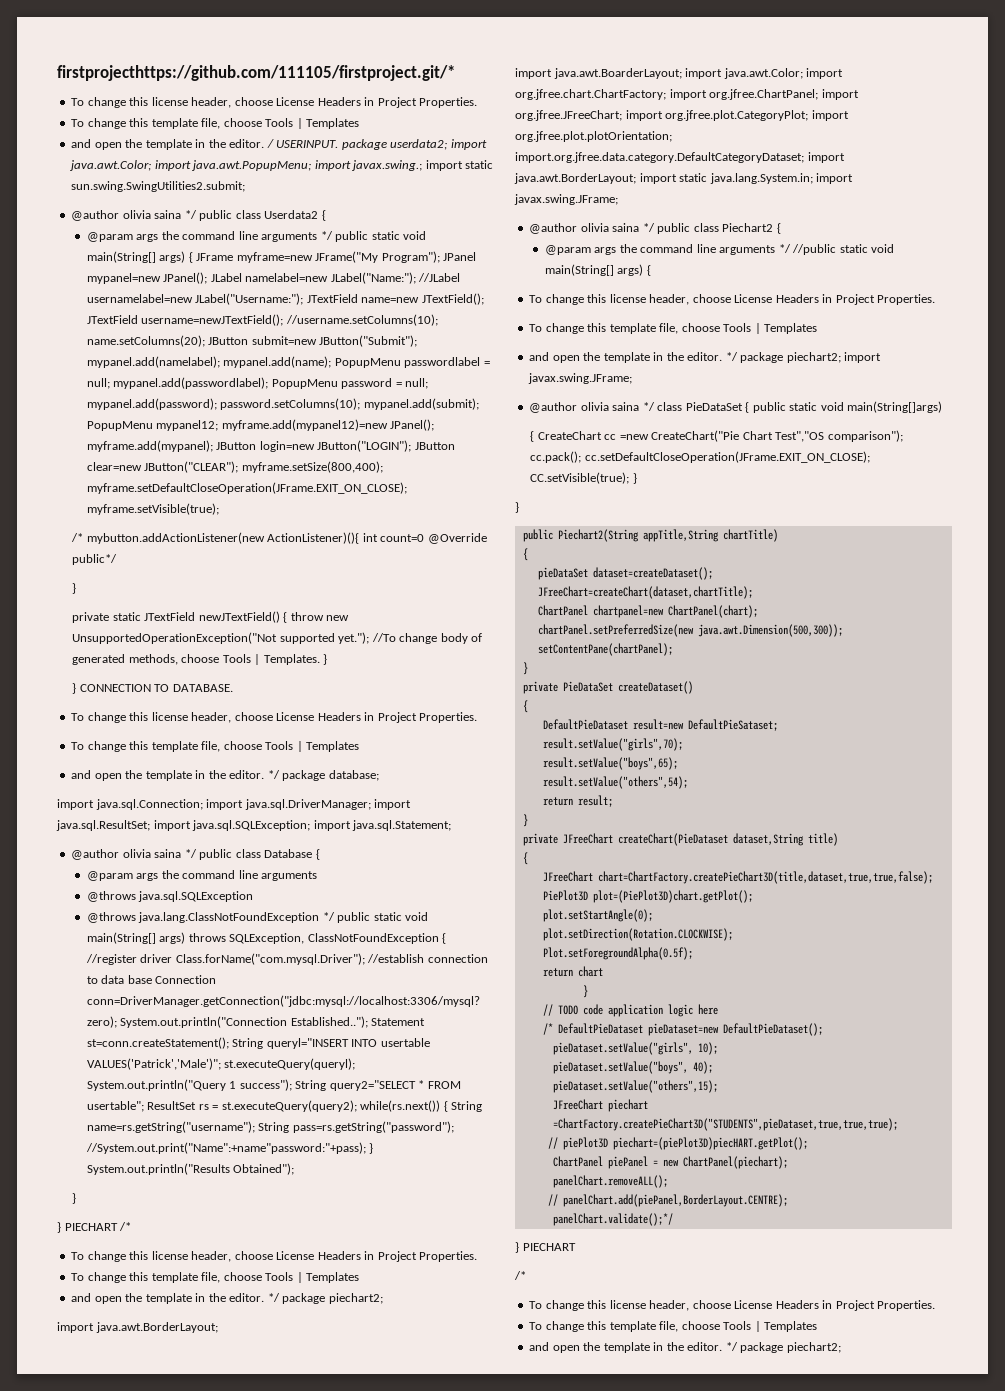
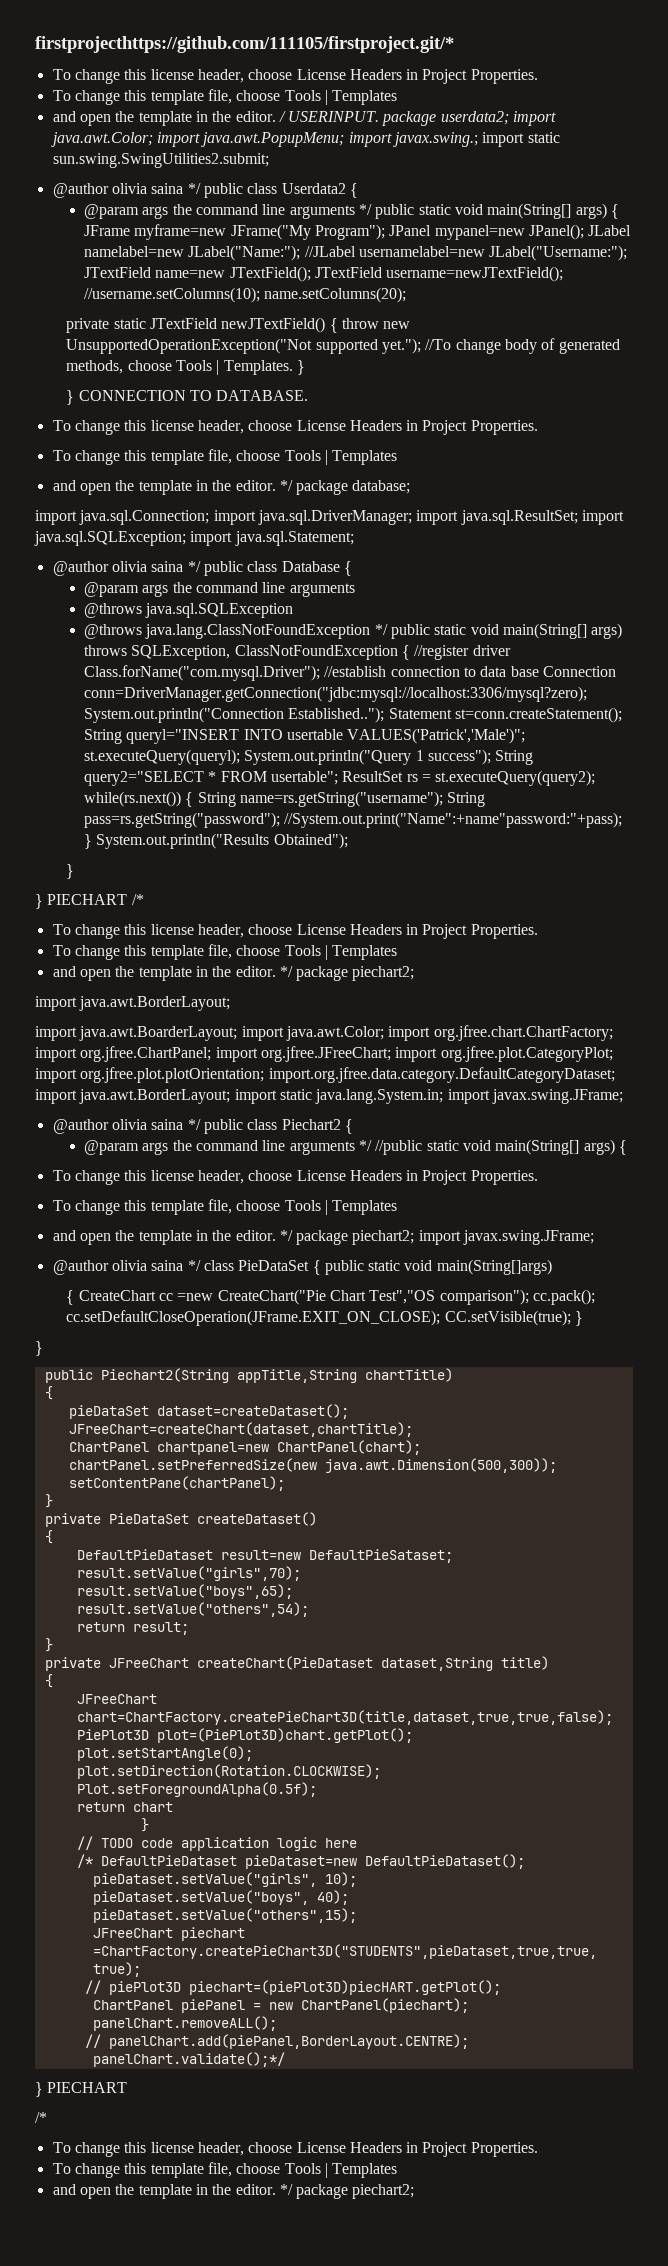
[208,335,418,347] [86,356,490,368] [86,377,429,389] [86,398,479,410] [86,419,435,431] [86,440,455,452] [86,461,383,473] [86,482,407,494] [86,503,219,515] [71,532,487,544] [72,554,118,565] [72,583,77,594] JButton submit=new JButton("Submit"); mypanel.add(namelabel); mypanel.add(name); PopupMenu passwordlabel = null; mypanel.add(passwordlabel); PopupMenu password = null; mypanel.add(password); password.setColumns(10); mypanel.add(submit); PopupMenu mypanel12; myframe.add(mypanel12)=new JPanel(); myframe.add(mypanel); JButton login=new JButton("LOGIN"); JButton clear=new JButton("CLEAR"); myframe.setSize(800,400); myframe.setDefaultCloseOperation(JFrame.EXIT_ON_CLOSE); myframe.setVisible(true); // /* mybutton.addActionListener(new ActionListener)(){ int count=0 @Override public*/ // } -> (407, 295) none

